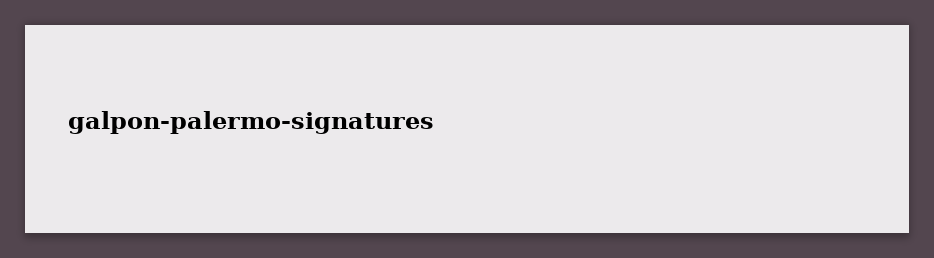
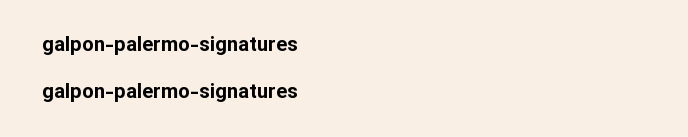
[68,111,434,134] galpon-palermo-signatures -> [42,36,298,55] [42,83,298,102] galpon-palermo-signatures // galpon-palermo-signatures

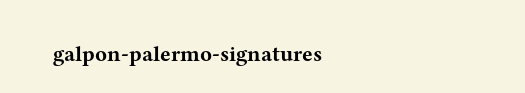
[42,36,298,55] [42,83,298,102] galpon-palermo-signatures // galpon-palermo-signatures -> [53,46,322,66] galpon-palermo-signatures

